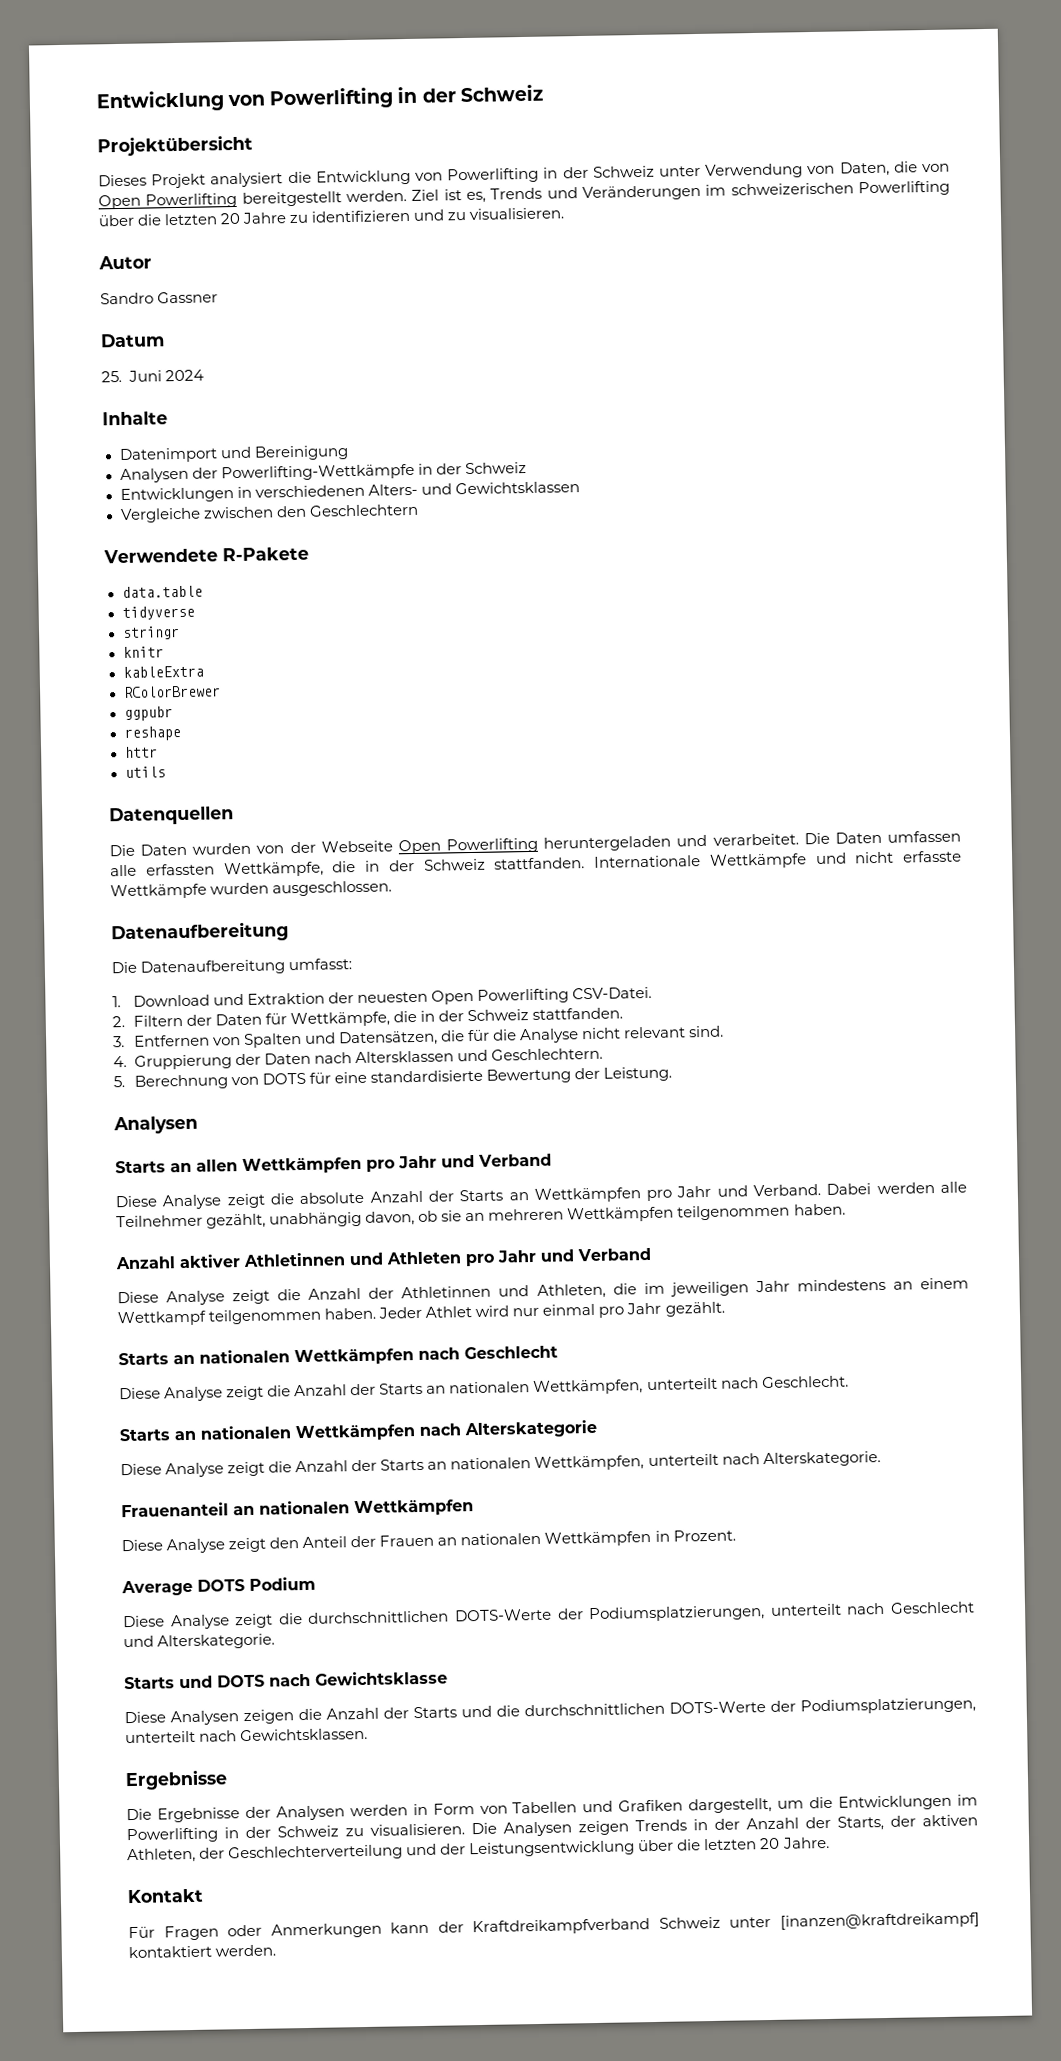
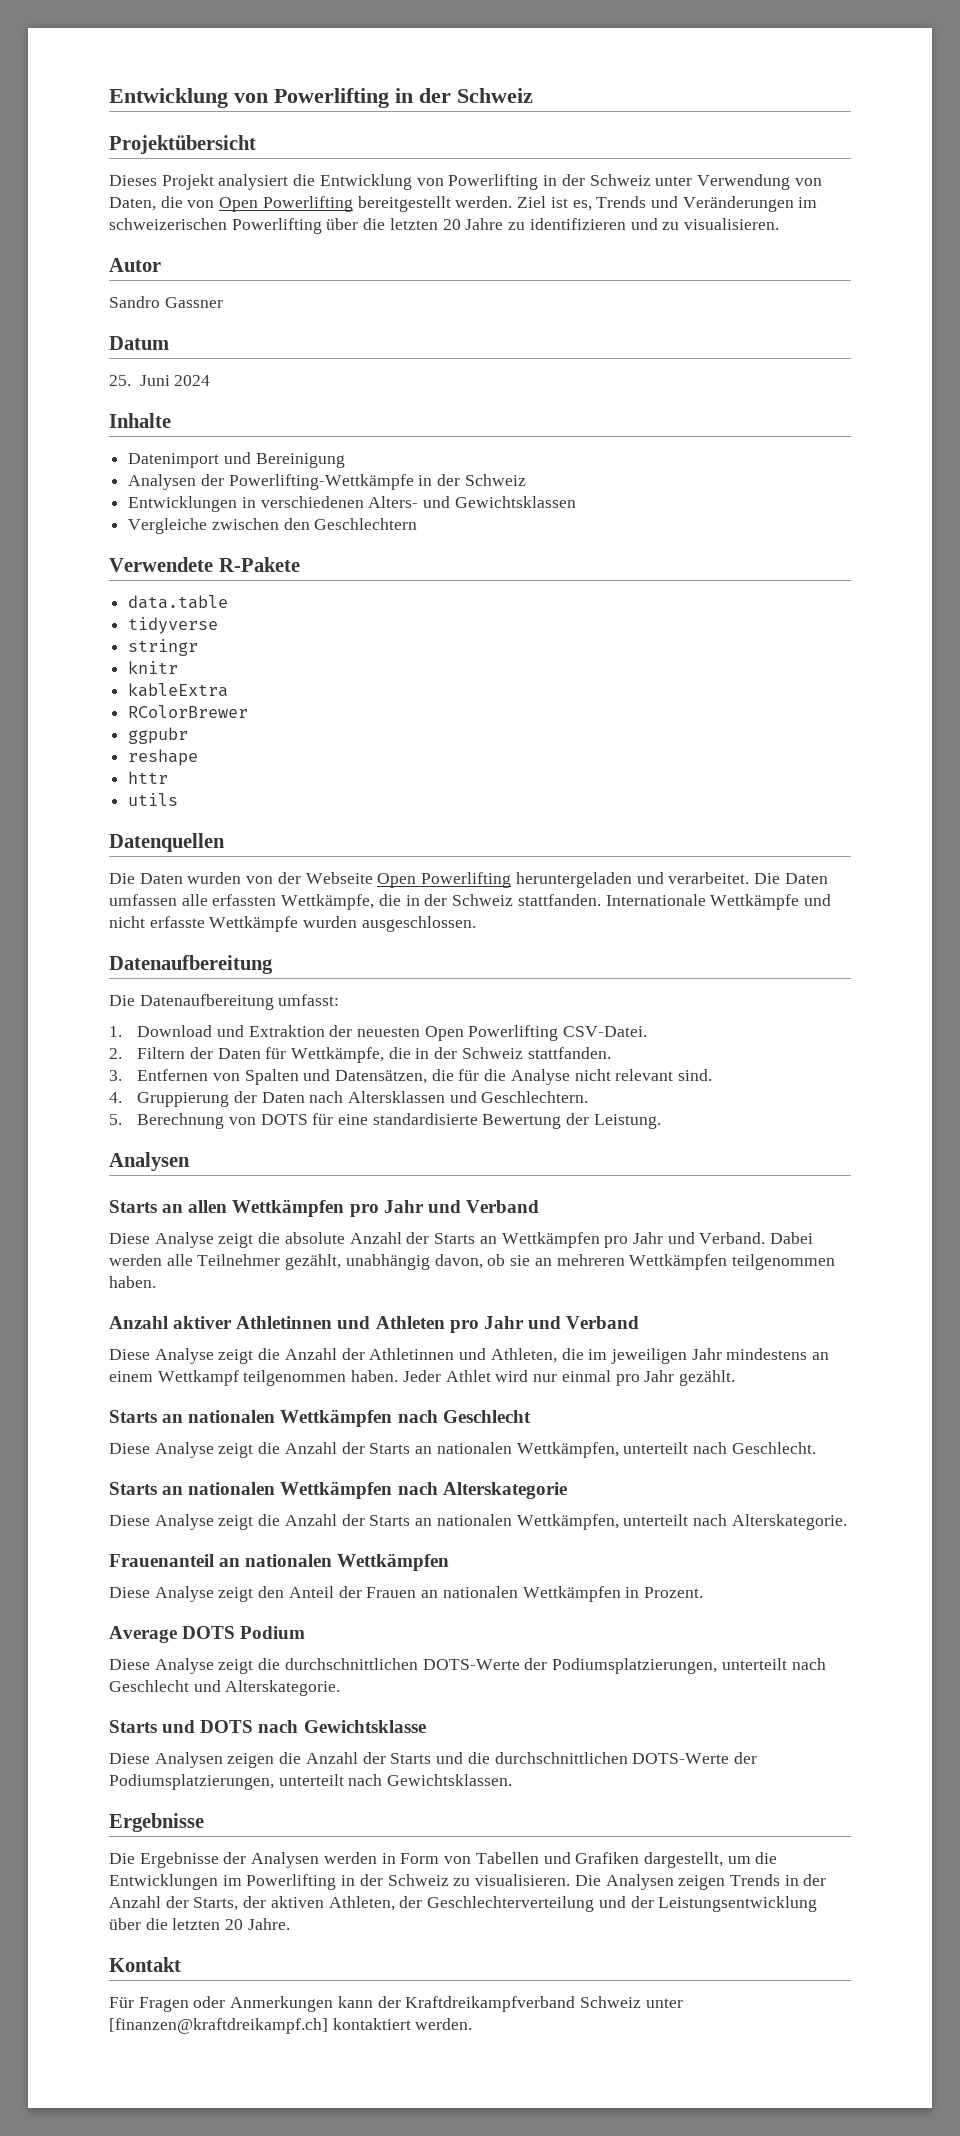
[779,1912,980,1930] [inanzen@kraftdreikampf] -> [109,2018,328,2034] [finanzen@kraftdreikampf.ch]

